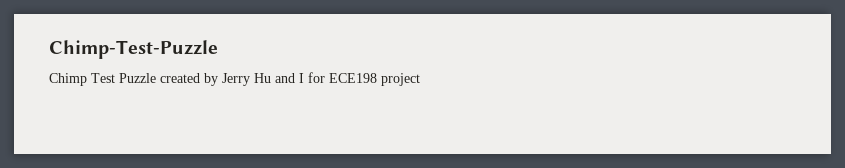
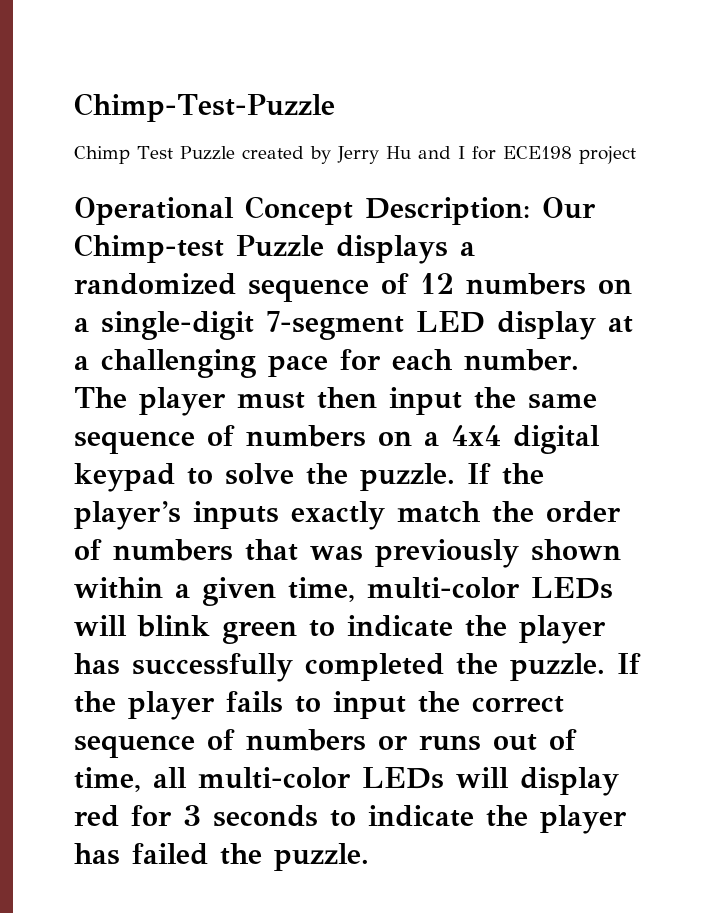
(420, 79) none -> [74,196,596,225] [74,234,475,264] [74,273,632,302] [74,311,633,340] [74,349,579,378] [74,387,597,416] [74,425,600,454] [74,463,544,492] [74,501,621,530] [74,539,621,568] [74,577,613,606] [74,615,606,644] [74,653,641,682] [74,691,564,720] [74,729,577,758] [74,767,619,796] [74,805,627,834] [74,843,369,871] // Operational Concept Description: Our Chimp-test Puzzle displays a randomized sequence of 12 numbers on a single-digit 7-segment LED display at a challenging pace for each number. The player must then input the same sequence of numbers on a 4x4 digital keypad to solve the puzzle. If the player’s inputs exactly match the order of numbers that was previously shown within a given time, multi-color LEDs will blink green to indicate the player has successfully completed the puzzle. If the player fails to input the correct sequence of numbers or runs out of time, all multi-color LEDs will display red for 3 seconds to indicate the player has failed the puzzle.

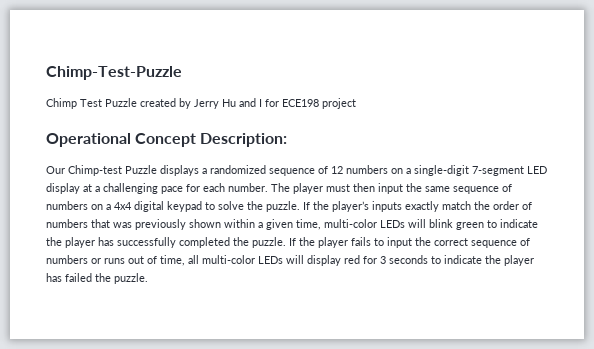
(530, 211) none -> (288, 140) //

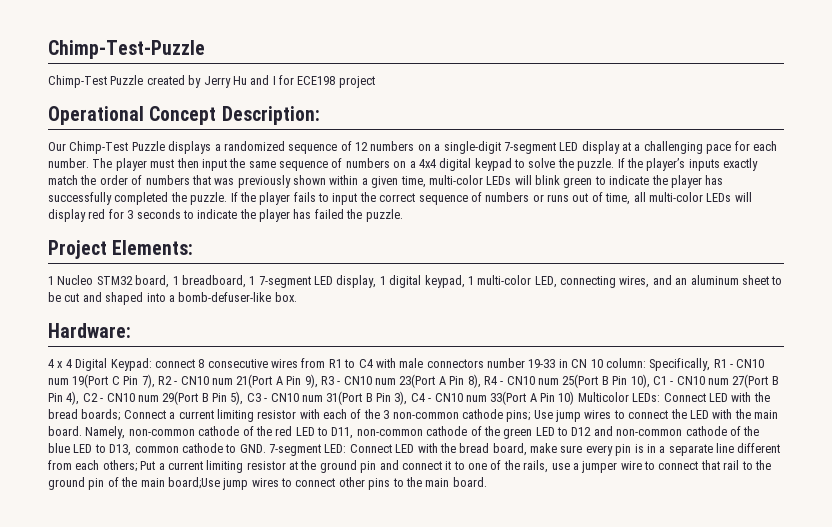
[46,98,102,109] Chimp Test -> [48,75,107,88] Chimp-Test
[68,165,122,176] Chimp-test -> [69,141,129,154] Chimp-Test
(148, 278) none -> [48,240,194,259] [48,275,783,288] [48,292,297,305] [48,323,131,338] [48,358,765,371] [48,374,779,388] [48,391,770,405] [48,409,778,422] [48,426,760,439] [48,443,781,456] [48,460,771,473] [48,477,487,490] // Project Elements: // 1 Nucleo STM32 board, 1 breadboard, 1 7-segment LED display, 1 digital keypad, 1 multi-color LED, connecting wires, and an aluminum sheet to be cut and shaped into a bomb-defuser-like box. // Hardware: // 4 x 4 Digital Keypad: connect 8 consecutive wires from R1 to C4 with male connectors number 19-33 in CN 10 column: Specifically, R1 - CN10 num 19(Port C Pin 7), R2 - CN10 num 21(Port A Pin 9), R3 - CN10 num 23(Port A Pin 8), R4 - CN10 num 25(Port B Pin 10), C1 - CN10 num 27(Port B Pin 4), C2 - CN10 num 29(Port B Pin 5), C3 - CN10 num 31(Port B Pin 3), C4 - CN10 num 33(Port A Pin 10) Multicolor LEDs: Connect LED with the bread boards; Connect a current limiting resistor with each of the 3 non-common cathode pins; Use jump wires to connect the LED with the main board. Namely, non-common cathode of the red LED to D11, non-common cathode of the green LED to D12 and non-common cathode of the blue LED to D13, common cathode to GND. 7-segment LED: Connect LED with the bread board, make sure every pin is in a separate line different from each others; Put a current limiting resistor at the ground pin and connect it to one of the rails, use a jumper wire to connect that rail to the ground pin of the main board;Use jump wires to connect other pins to the main board.

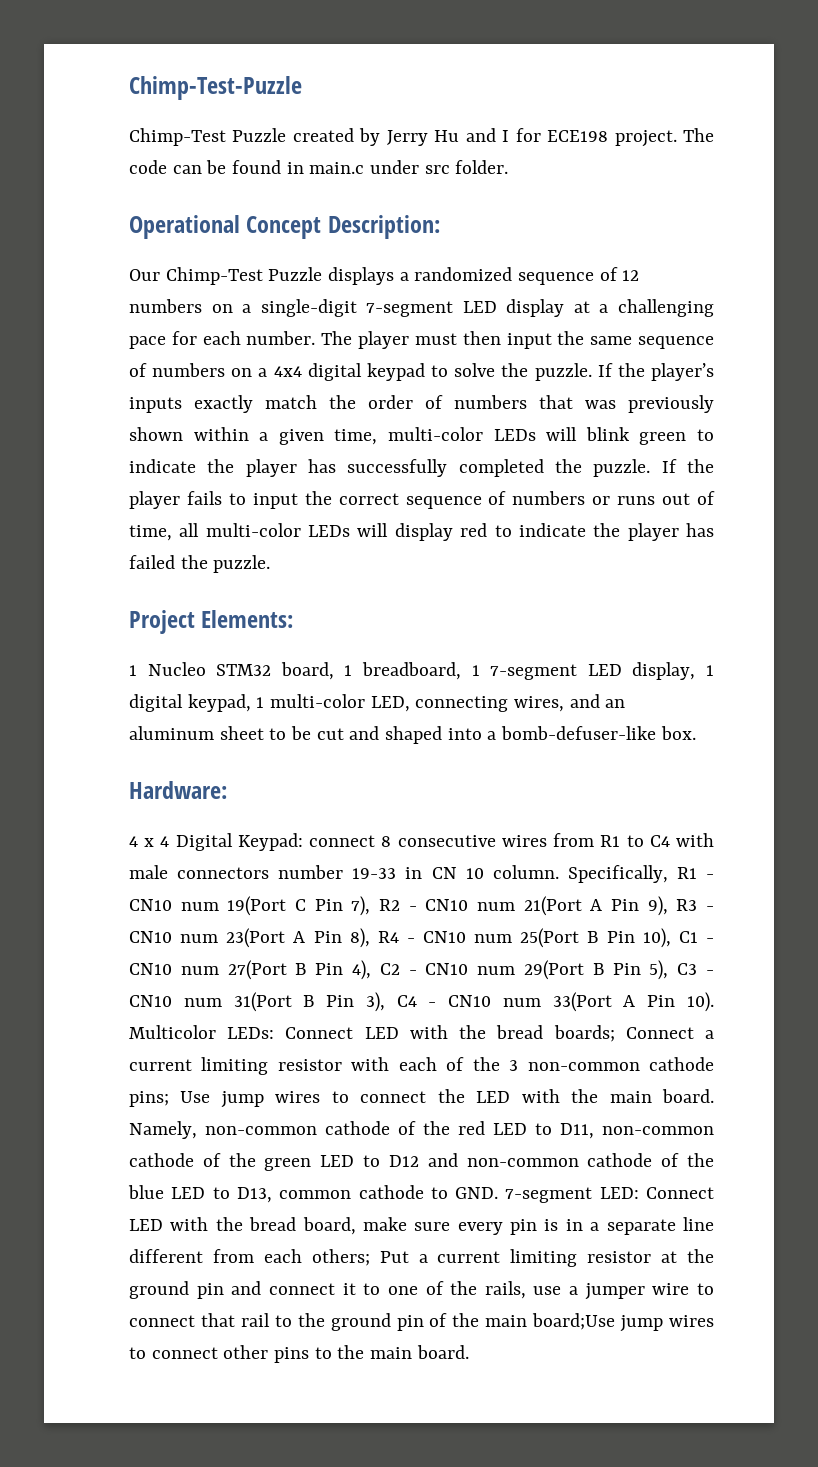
[338,76,375,88] project -> [614,128,714,147] [129,160,509,174] project. The code can be found in main.c under src folder.
[108,209,181,219] for 3 seconds -> (488, 530) none
[605,358,646,368] column: -> [492,865,559,879] column.
[558,391,575,405] 10) -> [687,992,714,1012] 10).

